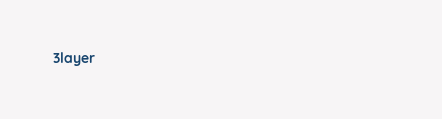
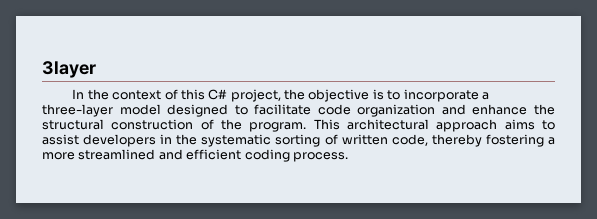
(95, 59) none -> [72,89,489,102] [42,104,555,117] [42,119,555,132] [42,134,555,147] [42,149,348,162] // In the context of this C# project, the objective is to incorporate a three-layer model designed to facilitate code organization and enhance the structural construction of the program. This architectural approach aims to assist developers in the systematic sorting of written code, thereby fostering a more streamlined and efficient coding process.

